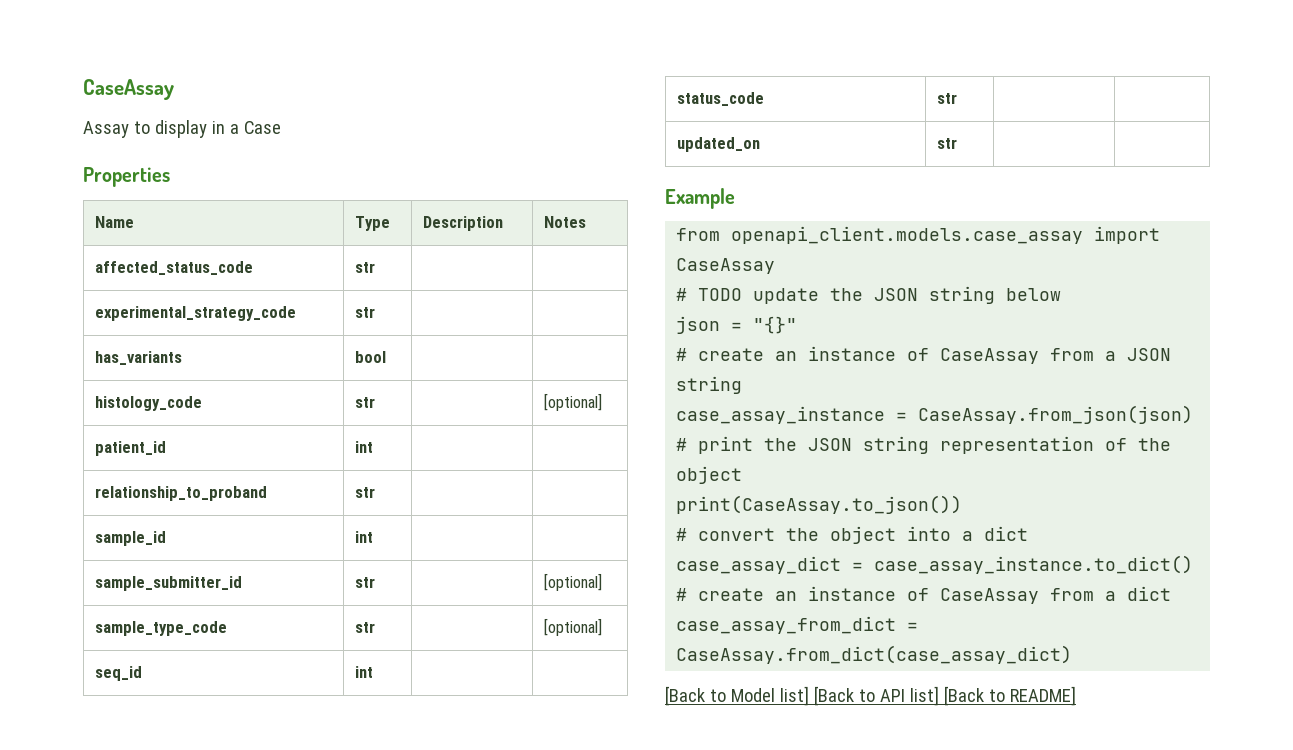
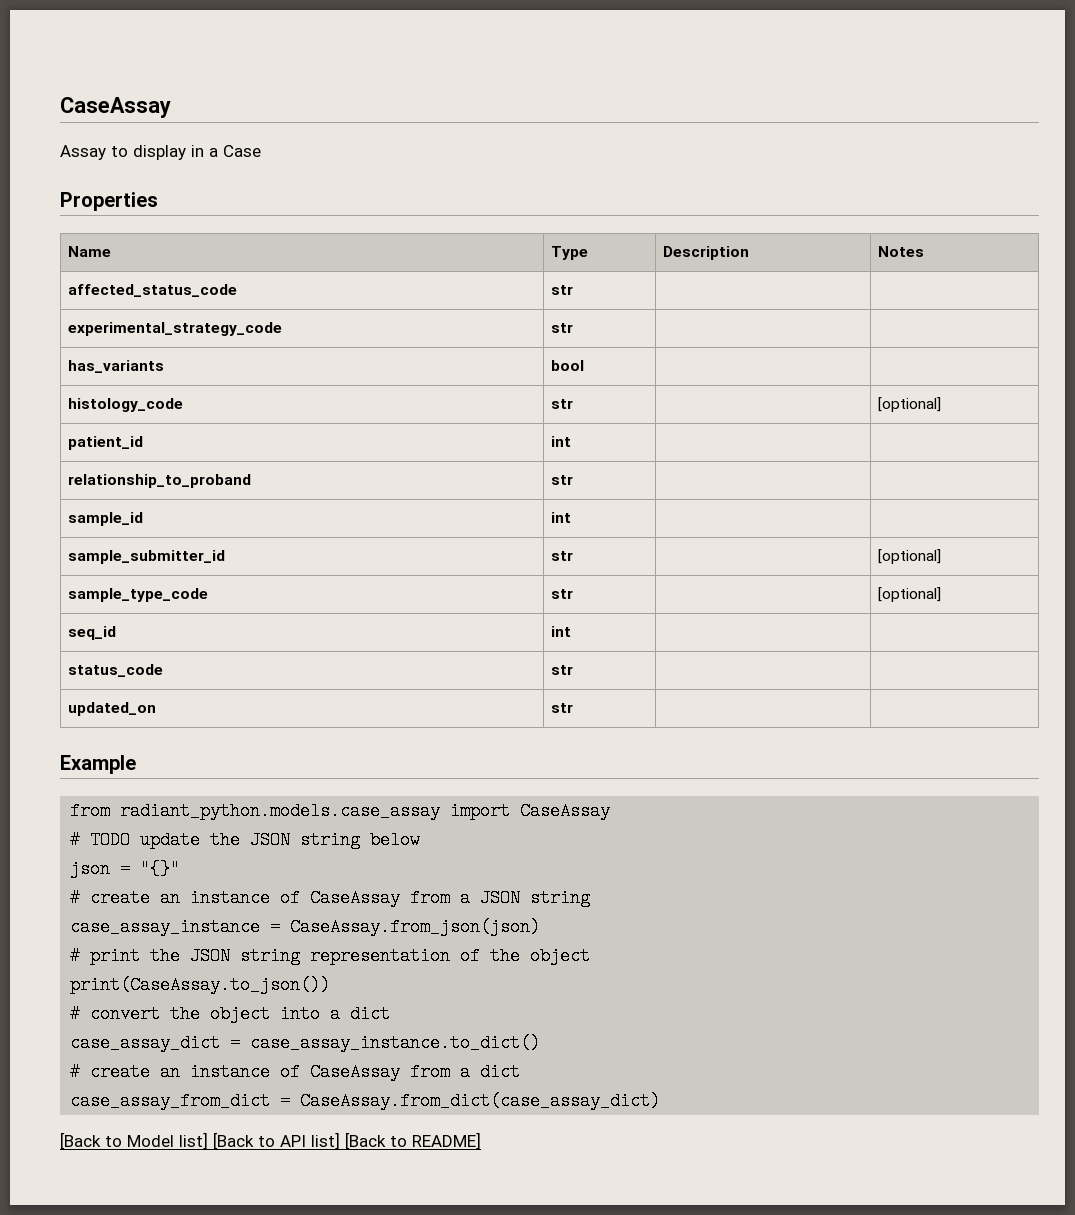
[731,226,1084,244] openapi_client.models.case_assay -> [120,802,441,820] radiant_python.models.case_assay

